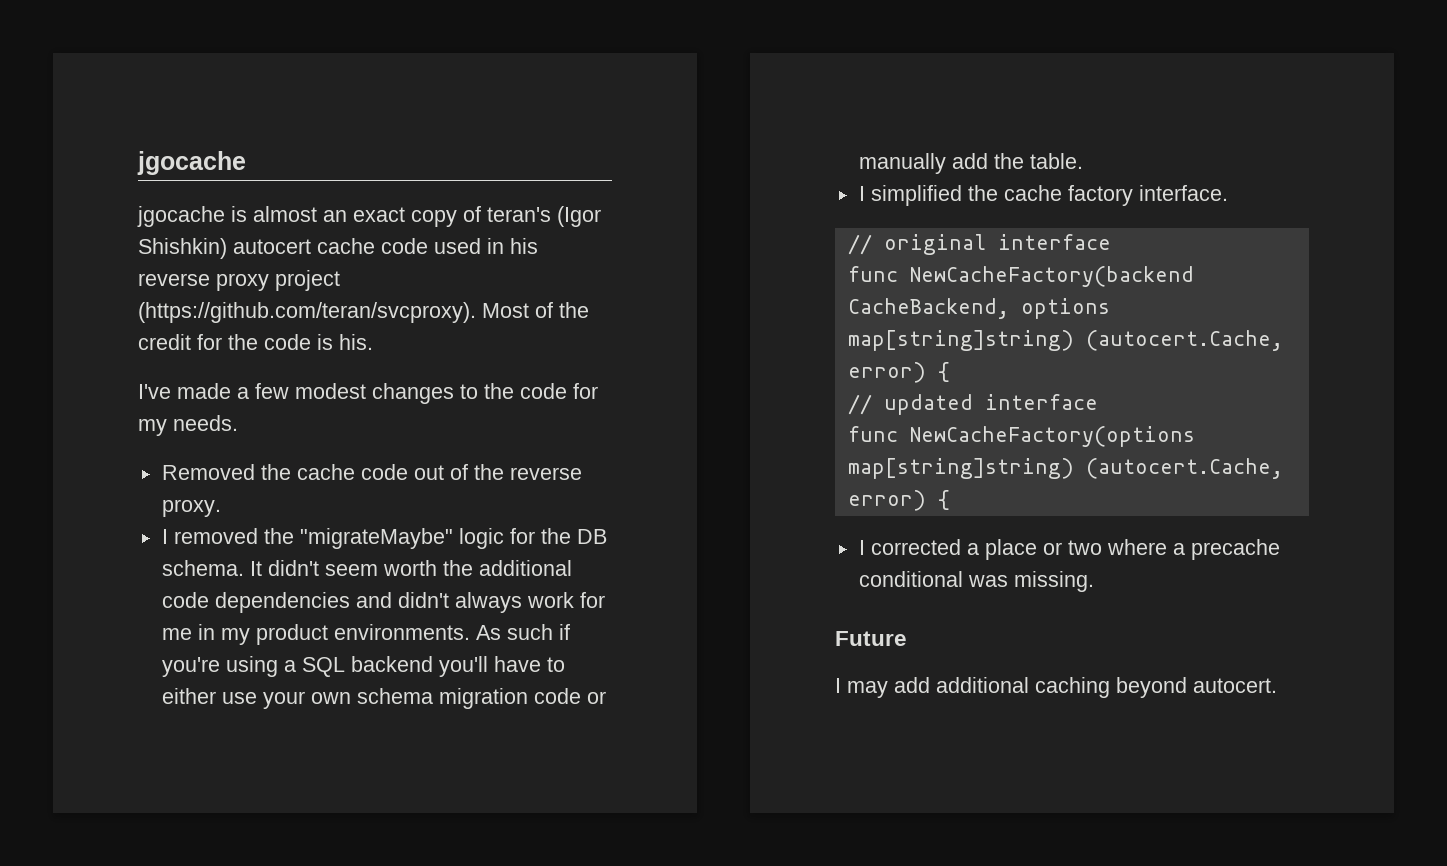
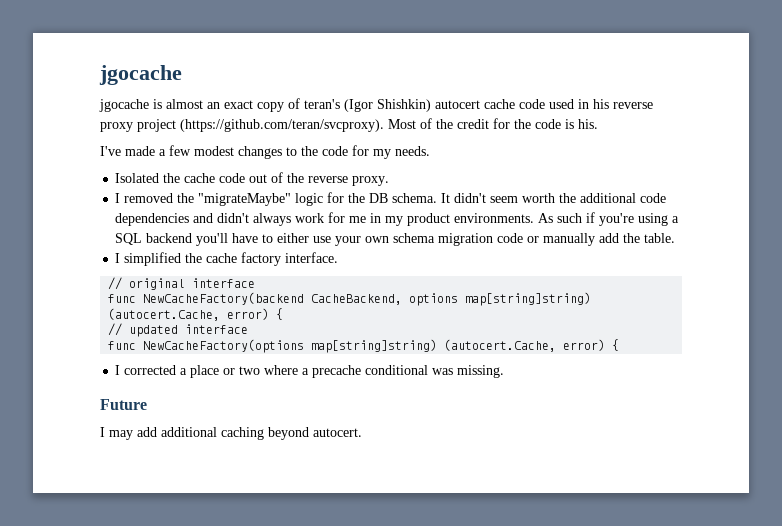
[161,464,255,480] Removed -> [115,173,160,183] Isolated

